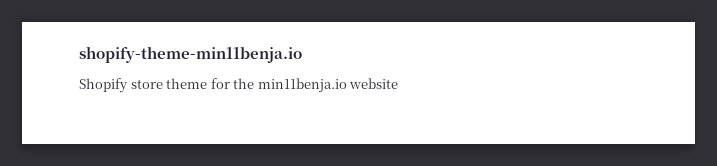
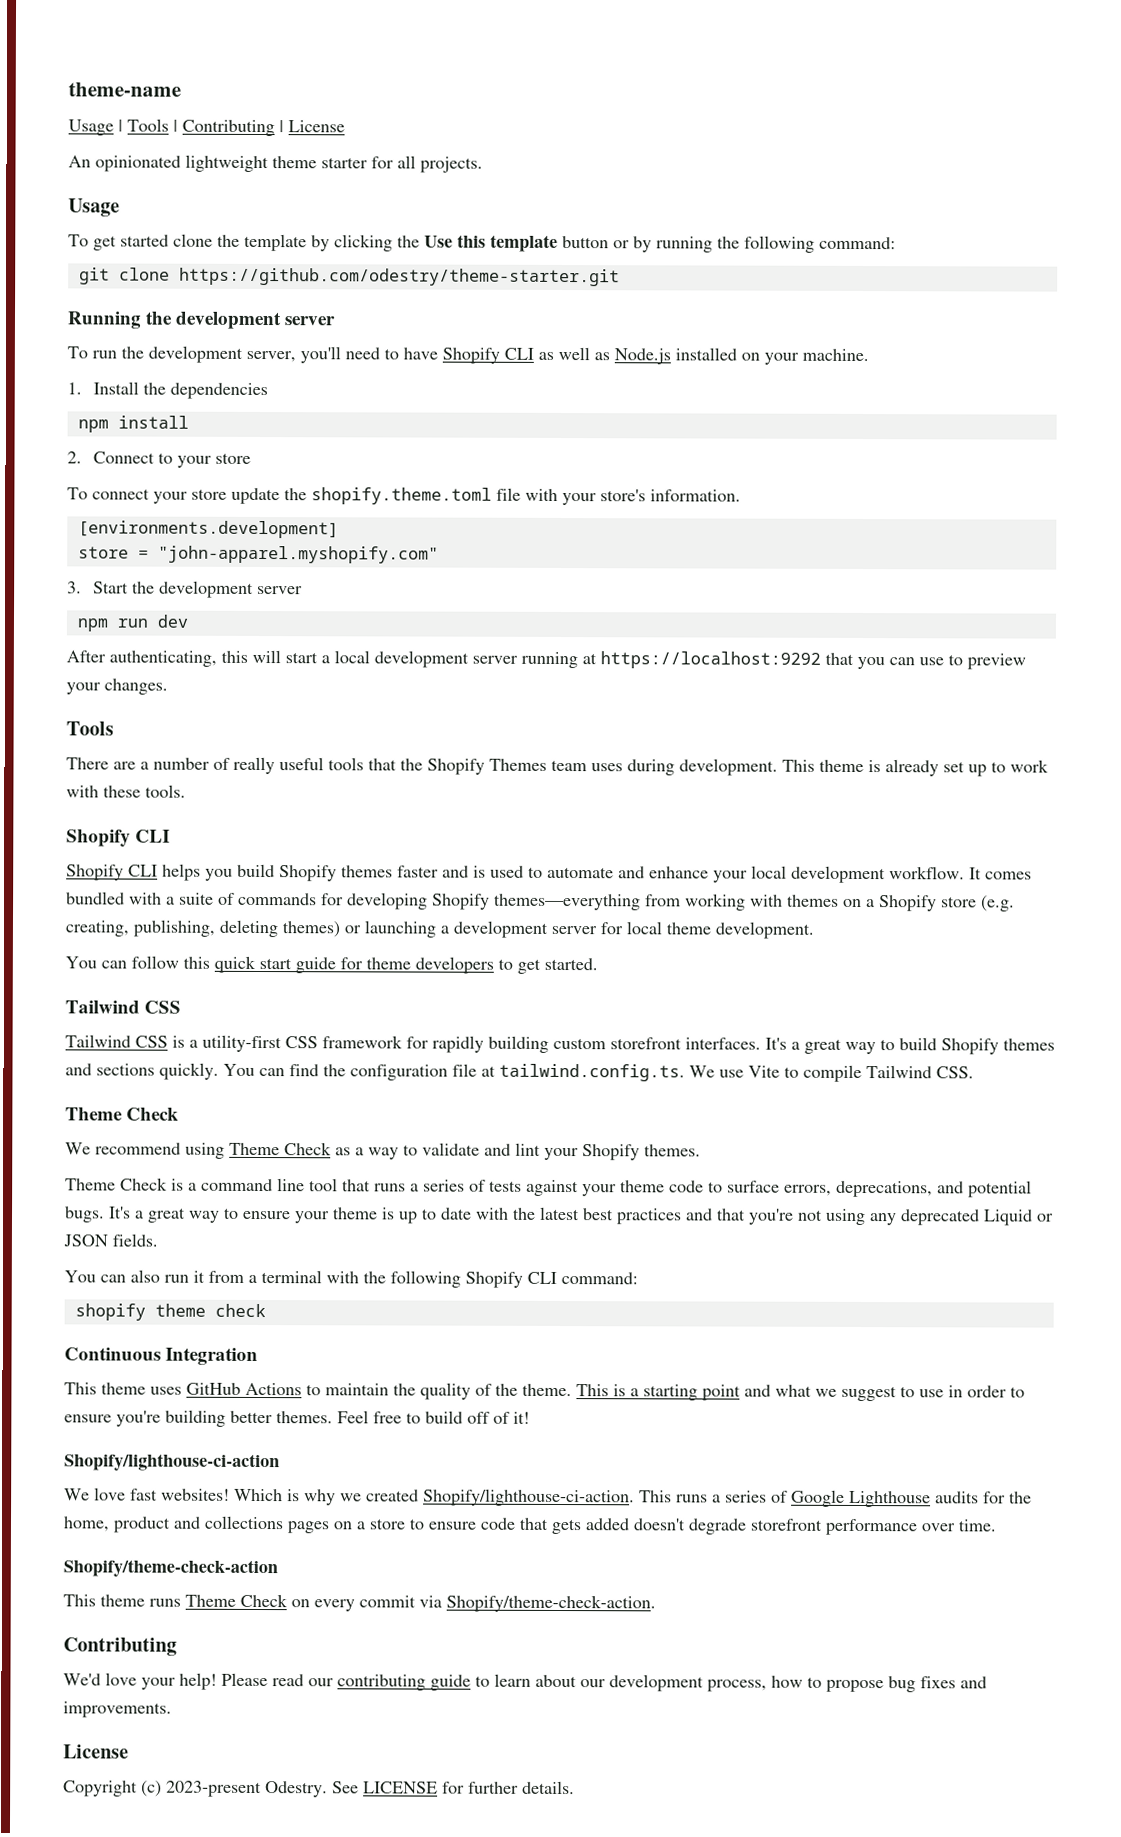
[79,46,302,63] [79,78,399,93] shopify-theme-min11benja.io // Shopify store theme for the min11benja.io website -> [68,82,181,97] [68,118,345,137] [68,154,483,173] [68,198,120,217] [68,233,896,253] [78,267,620,287] [67,311,336,330] [67,345,869,365] [67,381,269,400] [77,415,189,433] [67,451,252,468] [67,487,741,506] [77,520,339,539] [77,545,439,564] [67,580,304,598] [76,614,189,632] [66,649,1026,670] [66,678,168,695] [66,721,114,736] [66,756,1049,777] [66,784,186,798] [66,829,172,847] [66,863,1032,884] [66,891,1015,912] [65,919,814,939] [65,955,598,974] [65,1000,182,1014] [65,1034,1055,1055] [65,1062,974,1082] [65,1107,180,1121] [65,1142,701,1161] [65,1177,1032,1198] [64,1206,1054,1226] [63,1233,158,1247] [64,1269,638,1288] [74,1303,266,1321] [64,1347,259,1366] [64,1382,1025,1402] [64,1409,530,1427] [64,1453,280,1472] [64,1487,1032,1508] [63,1515,997,1536] [63,1559,278,1578] [63,1593,656,1613] [63,1637,177,1656] [63,1672,987,1693] [63,1701,172,1718] [63,1744,129,1759] [63,1780,575,1798] theme-name // Usage | Tools | Contributing | License // An opinionated lightweight theme starter for all projects. // Usage // To get started clone the template by clicking the Use this template button or by running the following command: // git clone https://github.com/odestry/theme-starter.git // Running the development server // To run the development server, you'll need to have Shopify CLI as well as Node.js installed on your machine. // 1. Install the dependencies // npm install // 2. Connect to your store // To connect your store update the shopify.theme.toml file with your store's information. // [environments.development] // store = "john-apparel.myshopify.com" // 3. Start the development server // npm run dev // After authenticating, this will start a local development server running at https://localhost:9292 that you can use to preview your changes. // Tools // There are a number of really useful tools that the Shopify Themes team uses during development. This theme is already set up to work with these tools. // Shopify CLI // Shopify CLI helps you build Shopify themes faster and is used to automate and enhance your local development workflow. It comes bundled with a suite of commands for developing Shopify themes—everything from working with themes on a Shopify store (e.g. creating, publishing, deleting themes) or launching a development server for local theme development. // You can follow this quick start guide for theme developers to get started. // Tailwind CSS // Tailwind CSS is a utility-first CSS framework for rapidly building custom storefront interfaces. It's a great way to build Shopify themes and sections quickly. You can find the configuration file at tailwind.config.ts. We use Vite to compile Tailwind CSS. // Theme Check // We recommend using Theme Check as a way to validate and lint your Shopify themes. // Theme Check is a command line tool that runs a series of tests against your theme code to surface errors, deprecations, and potential bugs. It's a great way to ensure your theme is up to date with the latest best practices and that you're not using any deprecated Liquid or JSON fields. // You can also run it from a terminal with the following Shopify CLI command: // shopify theme check // Continuous Integration // This theme uses GitHub Actions to maintain the quality of the theme. This is a starting point and what we suggest to use in order to ensure you're building better themes. Feel free to build off of it! // Shopify/lighthouse-ci-action // We love fast websites! Which is why we created Shopify/lighthouse-ci-action. This runs a series of Google Lighthouse audits for the home, product and collections pages on a store to ensure code that gets added doesn't degrade storefront performance over time. // Shopify/theme-check-action // This theme runs Theme Check on every commit via Shopify/theme-check-action. // Contributing // We'd love your help! Please read our contributing guide to learn about our development process, how to propose bug fixes and improvements. // License // Copyright (c) 2023-present Odestry. See LICENSE for further details.

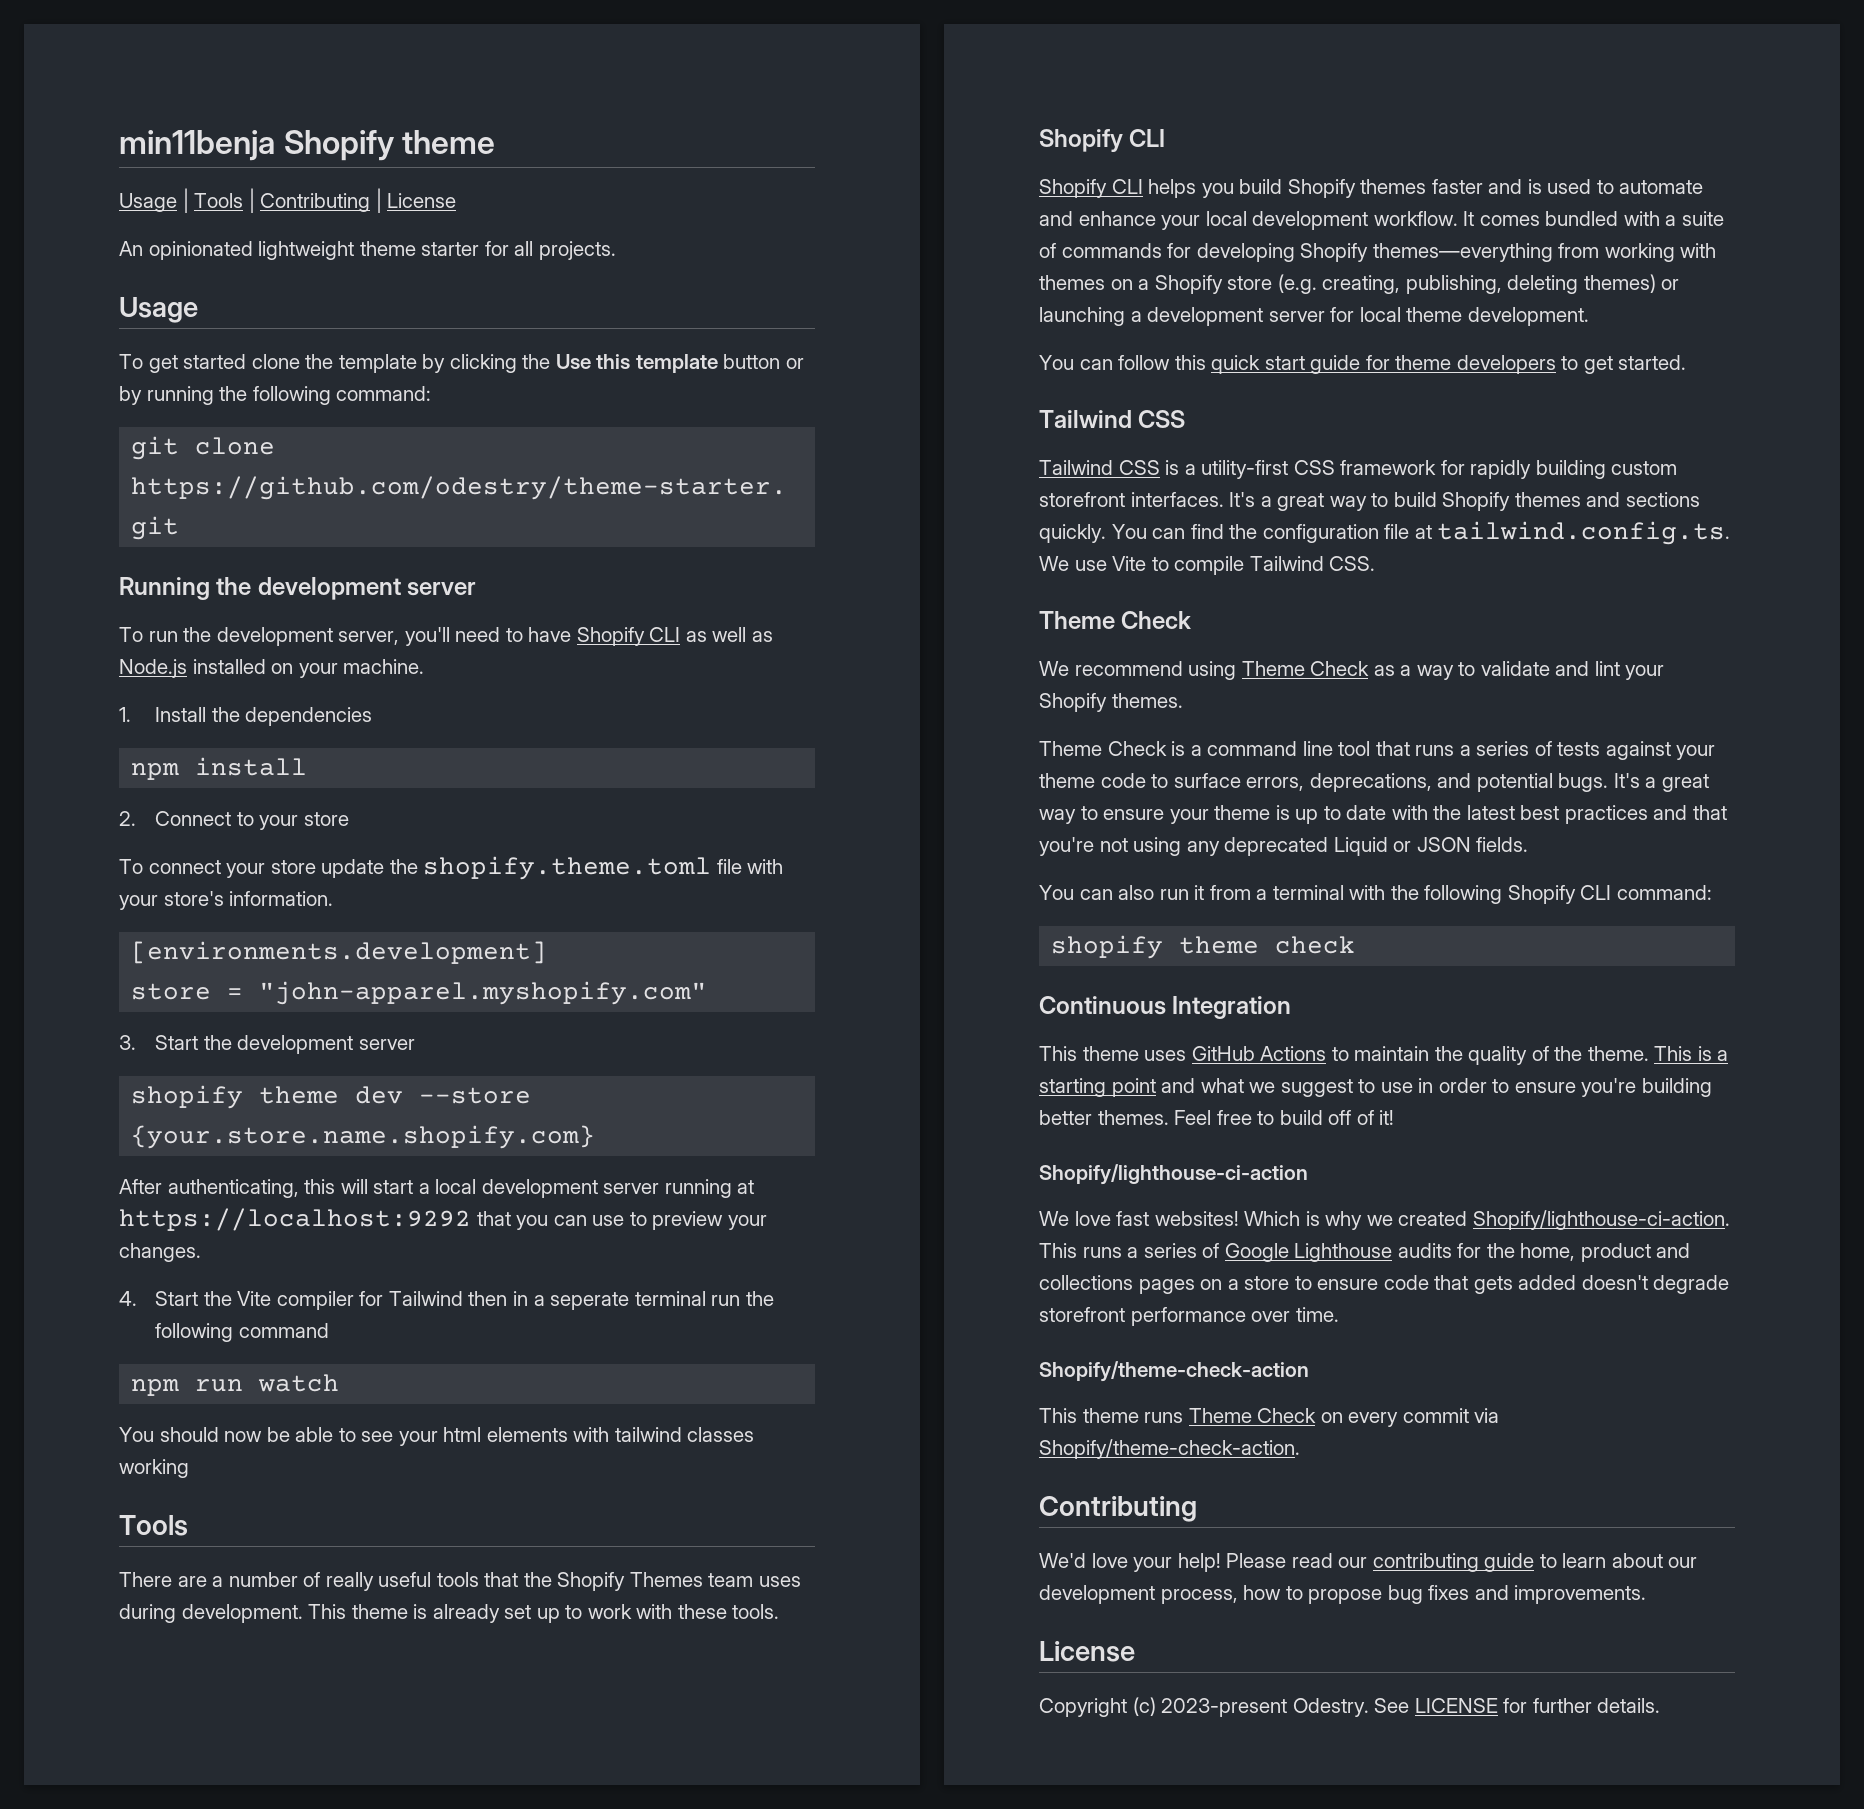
[68,82,181,97] theme-name -> [119,130,496,161] min11benja Shopify theme
[76,618,148,632] npm run -> [131,1085,340,1109] shopify theme
(189, 621) none -> [419,1087,532,1104] [131,1125,596,1149] --store {your.store.name.shopify.com}
(168, 686) none -> [119,1291,774,1310] [155,1323,329,1342] [131,1374,340,1396] [119,1427,755,1446] [119,1459,189,1478] // 4. Start the Vite compiler for Tailwind then in a seperate terminal run the following command // npm run watch // You should now be able to see your html elements with tailwind classes working

